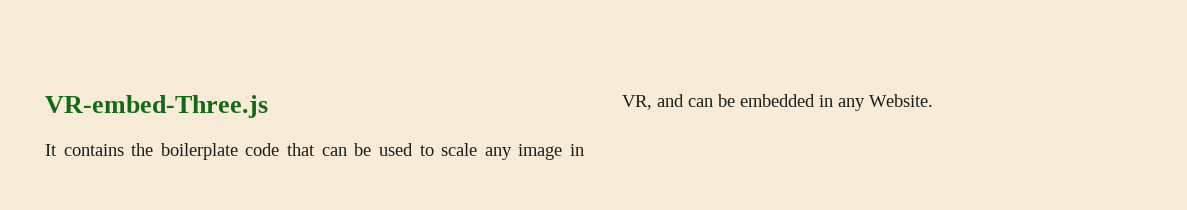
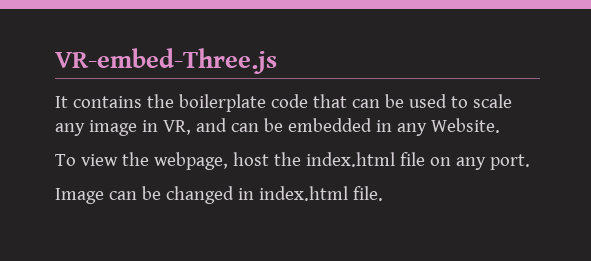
(933, 100) none -> [55,152,530,170] [55,186,383,204] // To view the webpage, host the index.html file on any port. // Image can be changed in index.html file.

